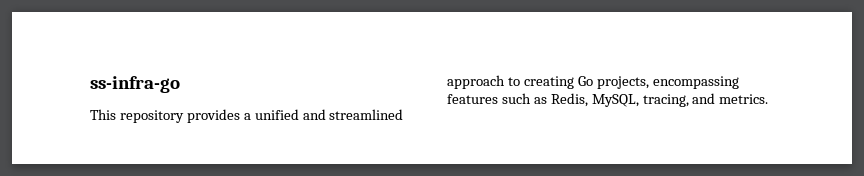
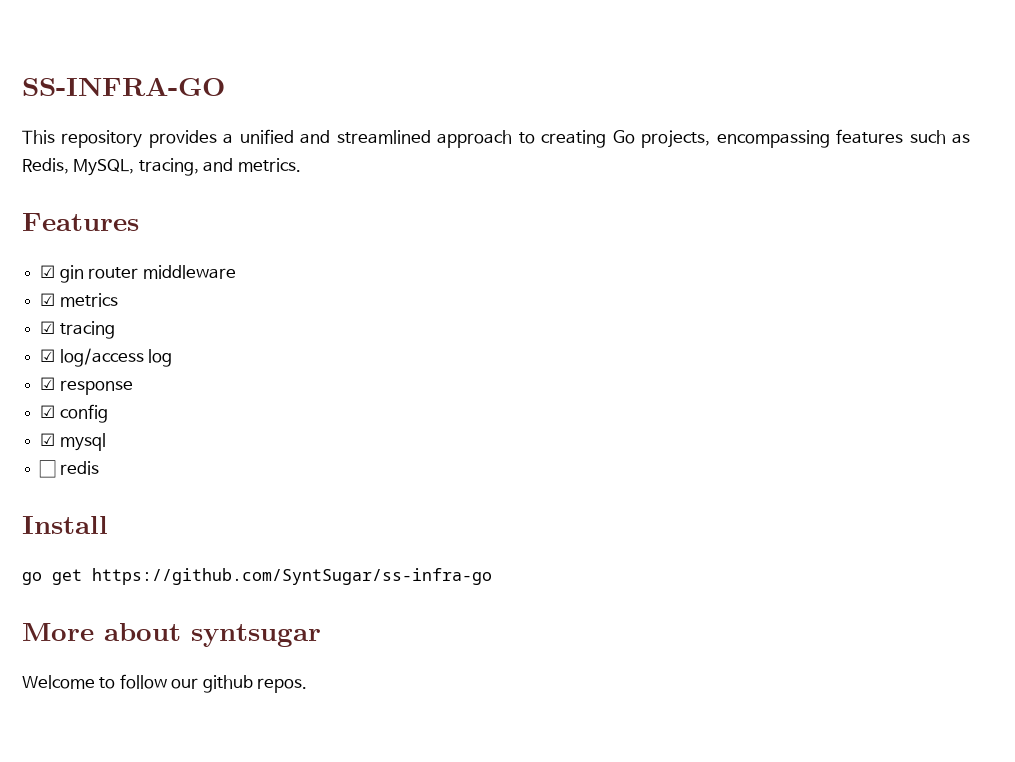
[90,76,180,93] ss-infra-go -> [22,77,225,96] SS-INFRA-GO
(769, 99) none -> [22,213,139,231] [40,265,236,283] [40,293,118,307] [40,321,115,339] [40,348,173,367] [40,377,133,395] [40,404,108,423] [40,433,106,451] [39,460,99,478] [22,516,108,534] [22,568,492,585] [22,623,321,647] [22,674,308,693] // Features // ☑ gin router middleware // ☑ metrics // ☑ tracing // ☑ log/access log // ☑ response // ☑ config // ☑ mysql // ☐ redis // Install // go get https://github.com/SyntSugar/ss-infra-go // More about syntsugar // Welcome to follow our github repos.

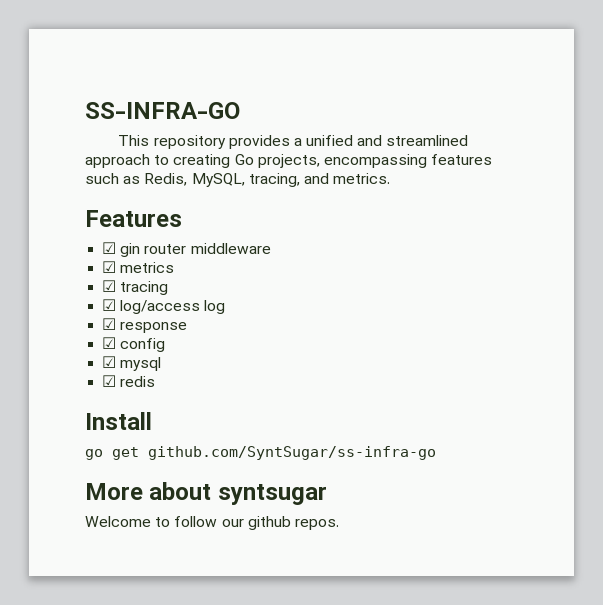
[39,460,57,478] ☐ -> [102,375,117,387] ☑
[92,568,492,585] https://github.com/SyntSugar/ss-infra-go -> [148,446,436,460] github.com/SyntSugar/ss-infra-go

